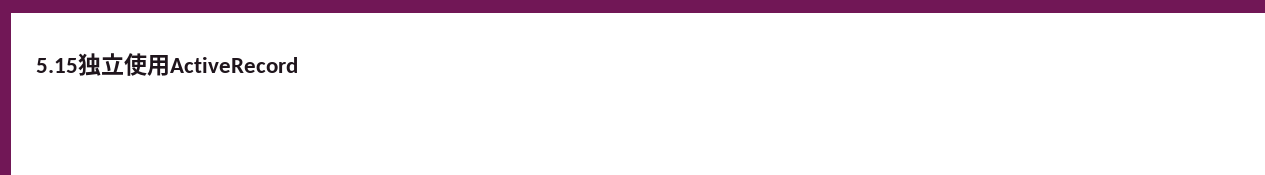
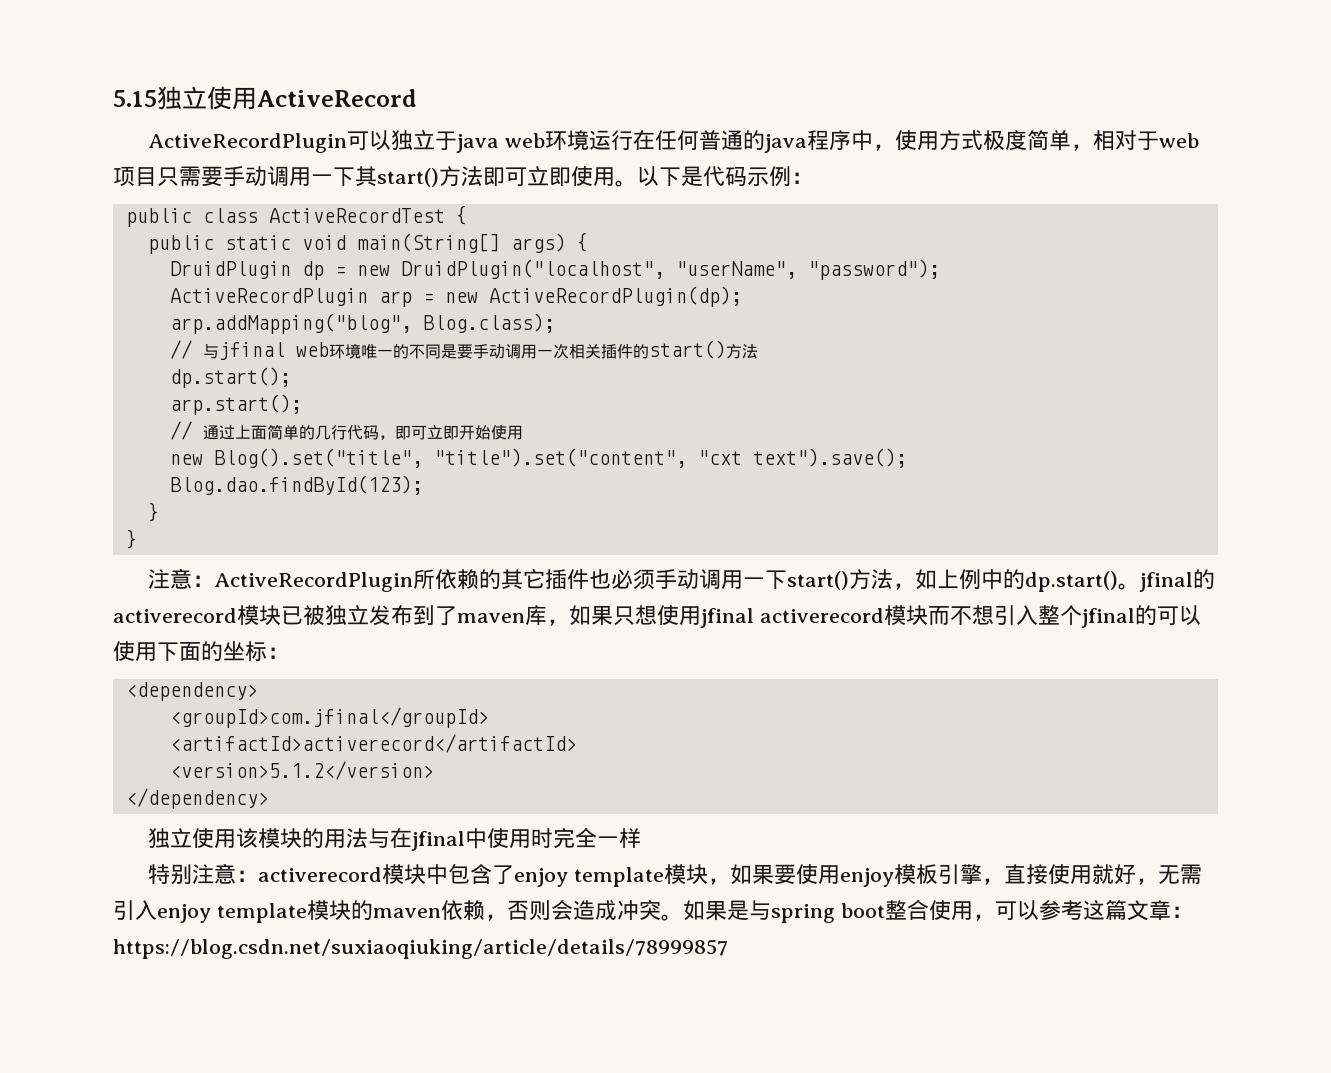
(298, 65) none -> [148,130,1199,153] [113,166,813,187] [125,205,467,227] [147,232,588,254] [169,259,940,280] [169,286,742,307] [169,313,555,334] [169,340,758,360] [169,367,291,388] [169,394,302,415] [169,421,523,440] [169,448,907,468] [169,475,423,495] [147,502,159,522] [125,529,137,549] [148,568,1216,592] [113,605,1201,628] [113,641,289,662] [125,682,258,701] [169,707,489,728] [169,734,577,753] [169,761,434,780] [125,788,269,809] [148,827,642,851] [148,863,1202,887] [113,899,1193,923] [113,939,728,959] // ActiveRecordPlugin可以独立于java web环境运行在任何普通的java程序中，使用方式极度简单，相对于web项目只需要手动调用一下其start()方法即可立即使用。以下是代码示例： // public class ActiveRecordTest { // public static void main(String[] args) { // DruidPlugin dp = new DruidPlugin("localhost", "userName", "password"); // ActiveRecordPlugin arp = new ActiveRecordPlugin(dp); // arp.addMapping("blog", Blog.class); // // 与jfinal web环境唯一的不同是要手动调用一次相关插件的start()方法 // dp.start(); // arp.start(); // // 通过上面简单的几行代码，即可立即开始使用 // new Blog().set("title", "title").set("content", "cxt text").save(); // Blog.dao.findById(123); // } // } // 注意：ActiveRecordPlugin所依赖的其它插件也必须手动调用一下start()方法，如上例中的dp.start()。jfinal的activerecord模块已被独立发布到了maven库，如果只想使用jfinal activerecord模块而不想引入整个jfinal的可以使用下面的坐标： // <dependency> // <groupId>com.jfinal</groupId> // <artifactId>activerecord</artifactId> // <version>5.1.2</version> // </dependency> // 独立使用该模块的用法与在jfinal中使用时完全一样 // 特别注意：activerecord模块中包含了enjoy template模块，如果要使用enjoy模板引擎，直接使用就好，无需引入enjoy template模块的maven依赖，否则会造成冲突。如果是与spring boot整合使用，可以参考这篇文章：https://blog.csdn.net/suxiaoqiuking/article/details/78999857

